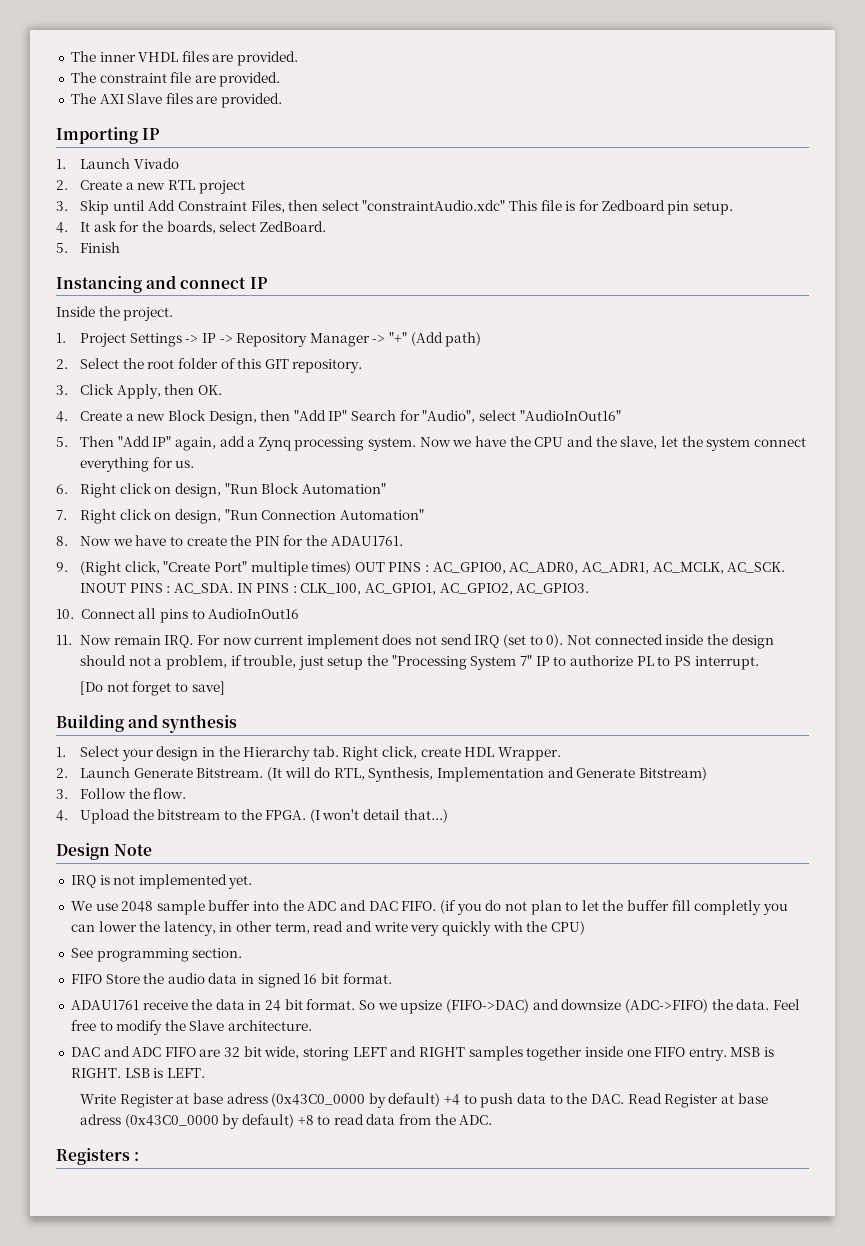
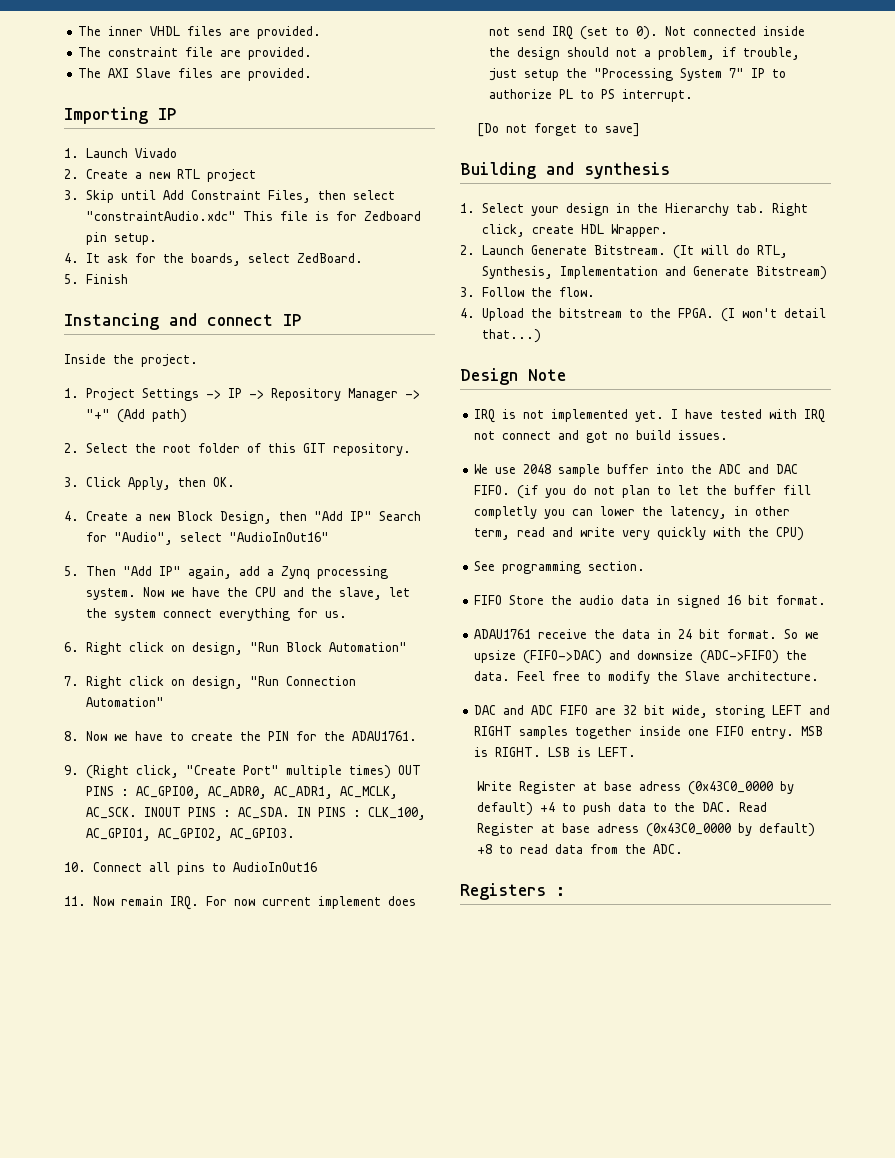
(253, 882) none -> [671,409,826,423] [474,430,729,443] I have tested with IRQ not connect and got no build issues.

